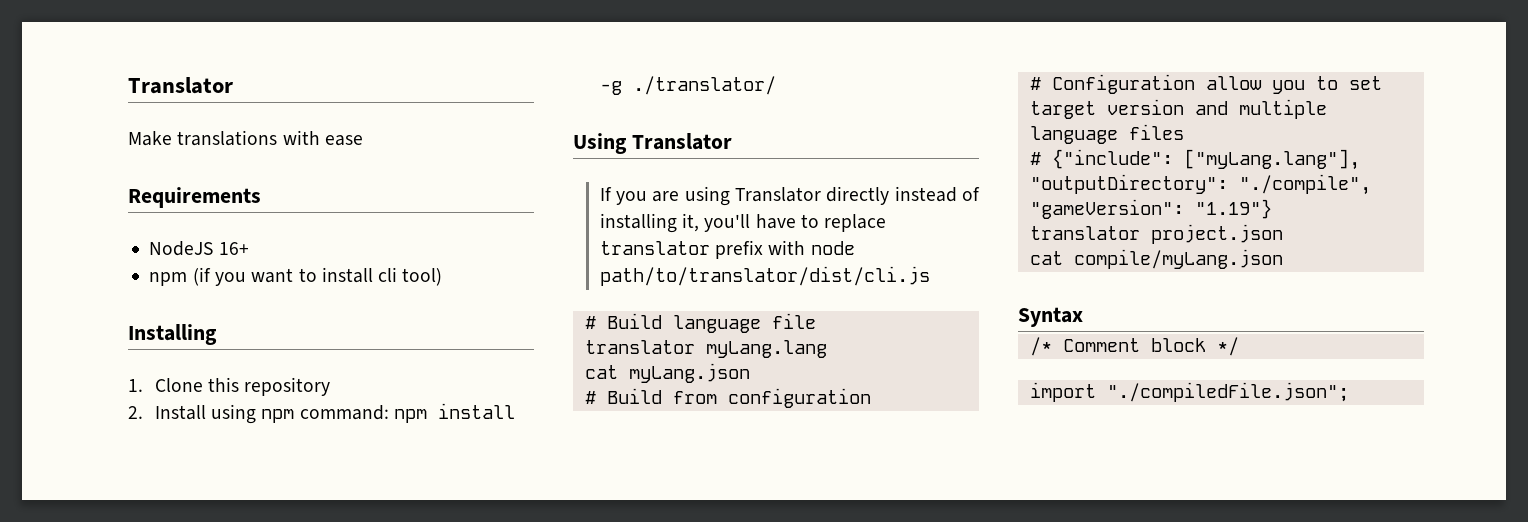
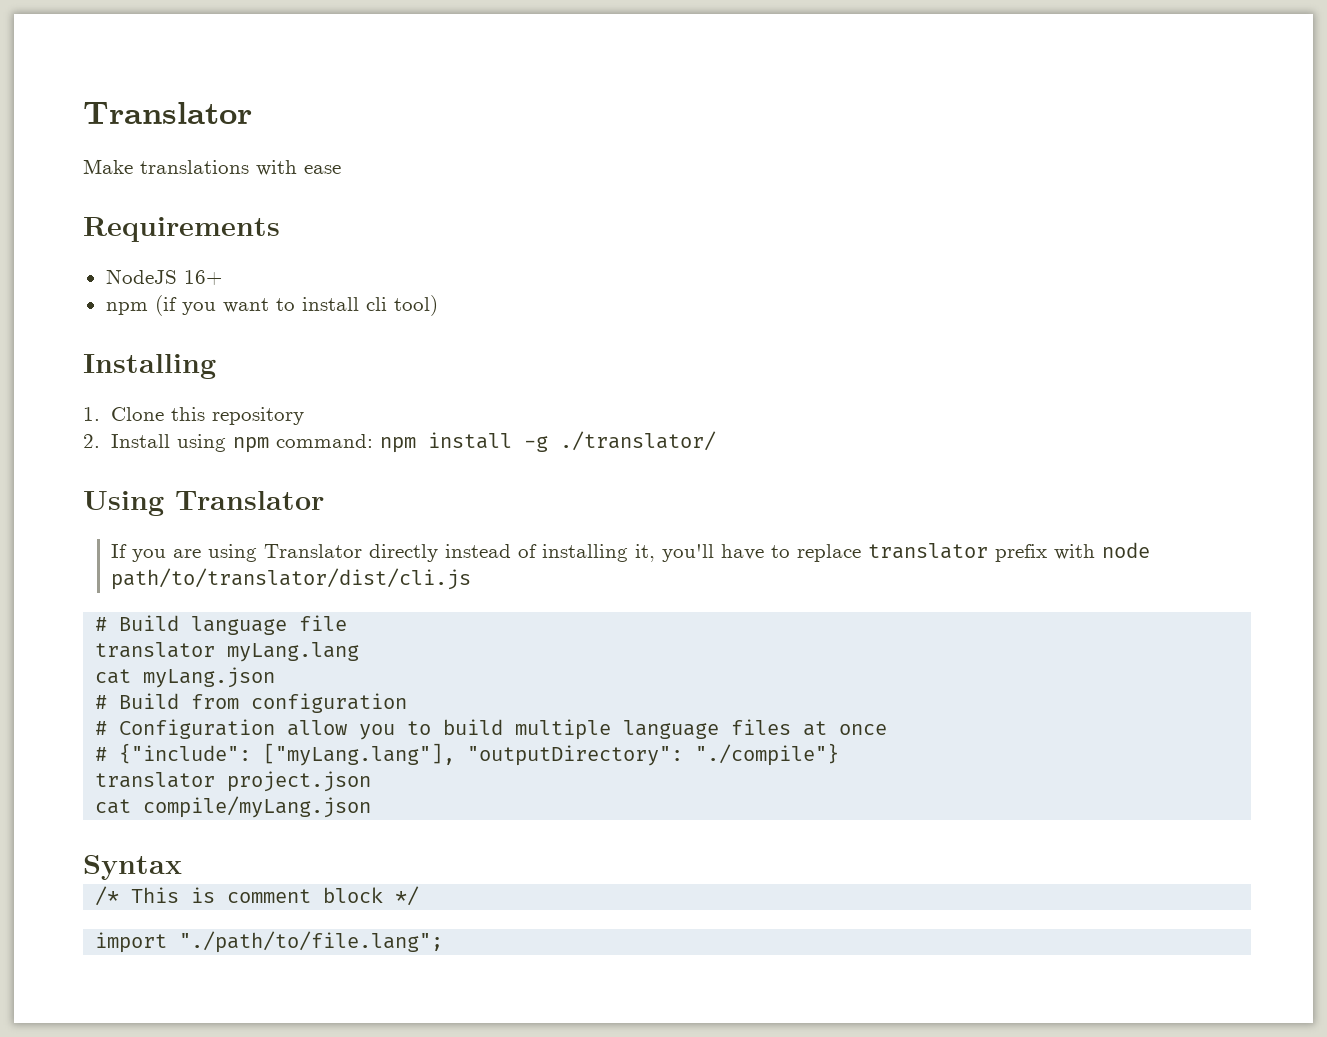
[1348,76,1382,90] [1029,99,1228,119] set target version and -> [443,719,504,735] build
(1184, 132) none -> [803,721,888,736] at once
[1238,174,1371,195] [1029,199,1272,219] "./compile", "gameVersion": "1.19"} -> [695,743,840,766] "./compile"}
[1062,338,1140,352] Comment -> [131,887,312,903] This is comment
[1106,382,1349,402] "./compiledFile.json"; -> [179,931,444,953] "./path/to/file.lang";

